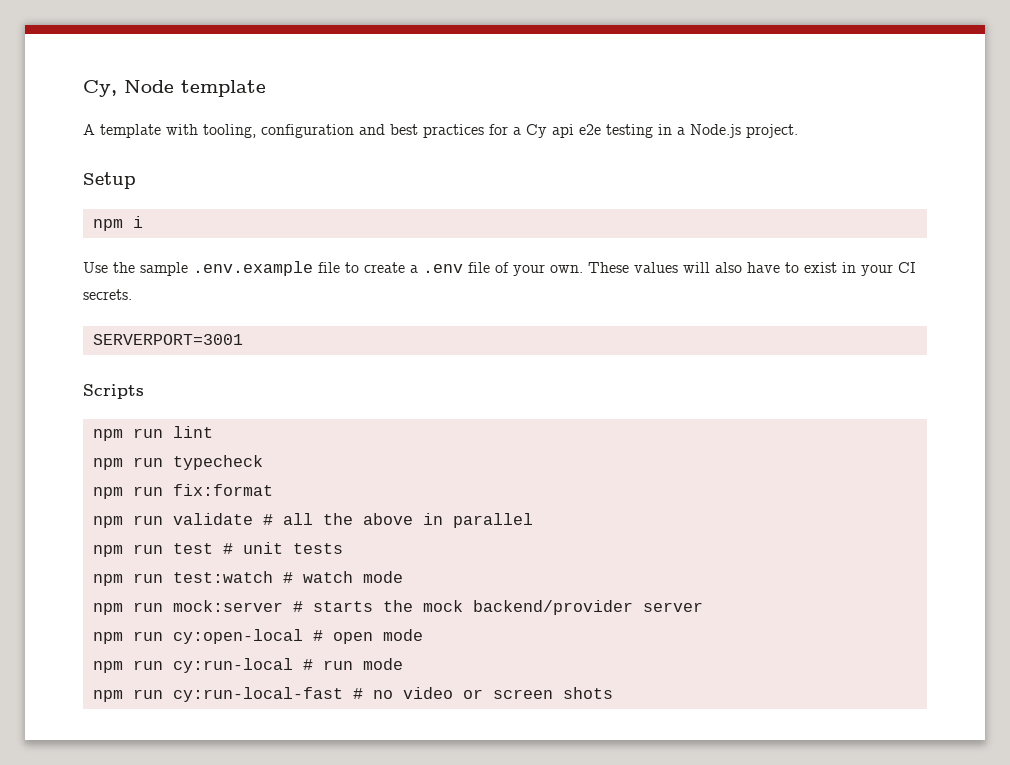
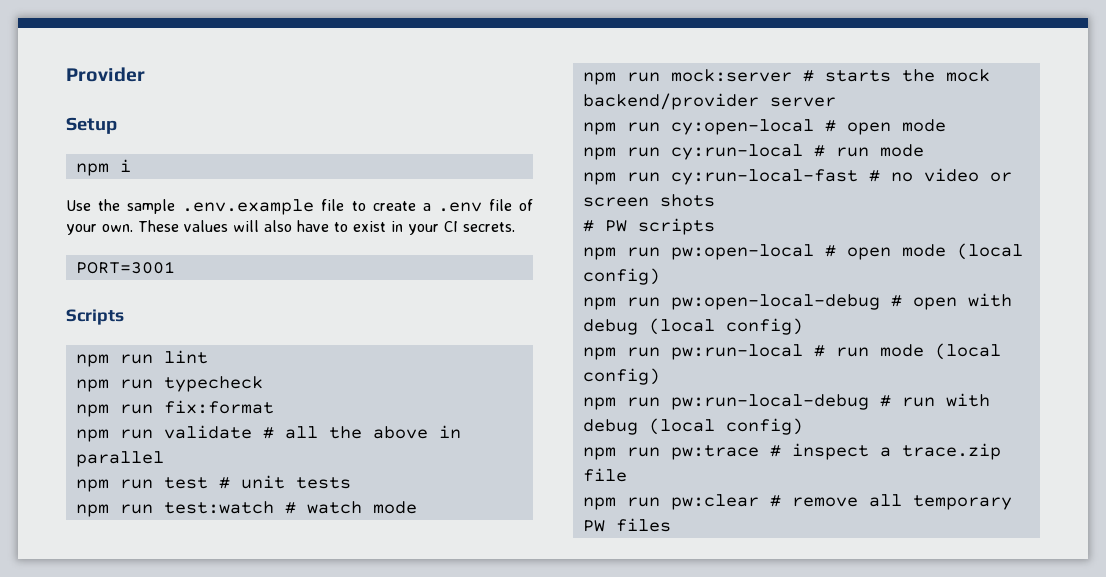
[83,80,266,97] [83,124,798,138] Cy, Node template // A template with tooling, configuration and best practices for a Cy api e2e testing in a Node.js project. -> [66,67,145,82] Provider
[92,334,243,345] SERVERPORT=3001 -> [75,261,175,274] PORT=3001
(613, 693) none -> [582,218,715,235] [582,243,1023,260] [582,268,660,285] [582,293,1012,310] [582,318,803,335] [582,343,1001,360] [582,368,660,385] [582,393,990,410] [582,418,803,435] [582,443,1001,460] [582,468,627,482] [582,494,1012,510] [582,518,671,532] // # PW scripts // npm run pw:open-local # open mode (local config) // npm run pw:open-local-debug # open with debug (local config) // npm run pw:run-local # run mode (local config) // npm run pw:run-local-debug # run with debug (local config) // npm run pw:trace # inspect a trace.zip file // npm run pw:clear # remove all temporary PW files

